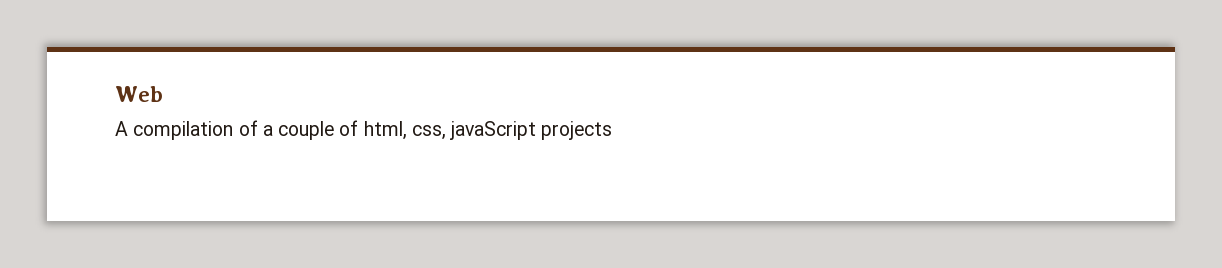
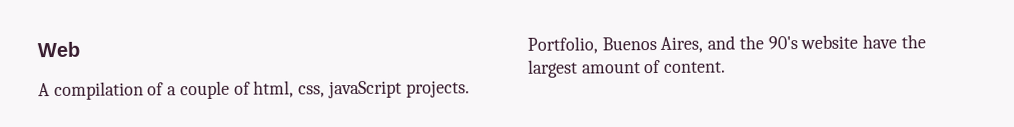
[541,121,613,140] projects -> [405,80,470,98] [527,34,926,54] [527,59,727,78] projects. Portfolio, Buenos Aires, and the 90's website have the largest amount of content.

